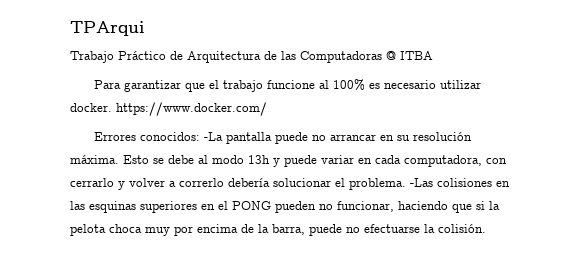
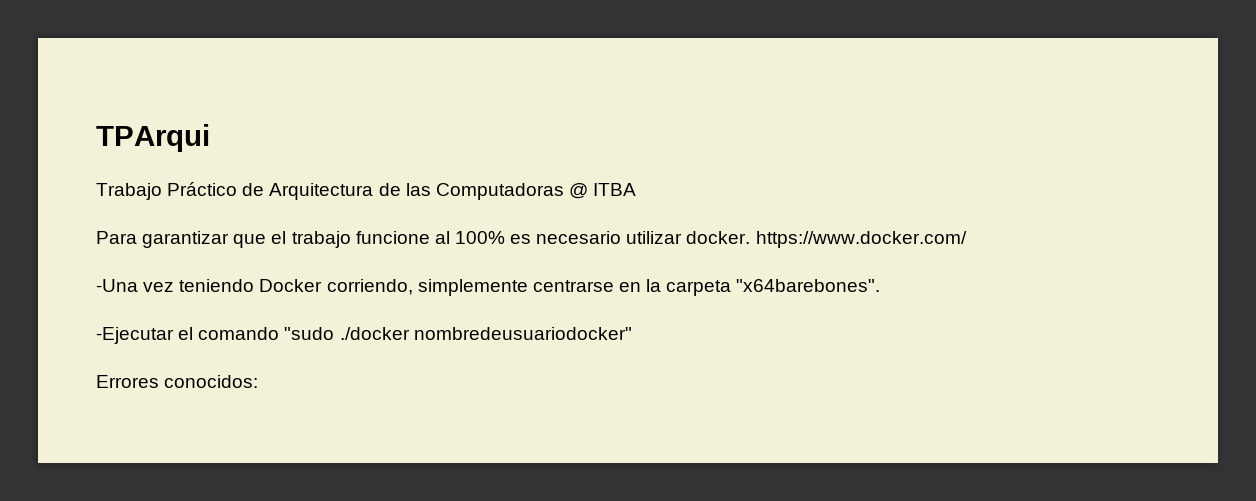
[94,132,473,144] [70,155,507,167] [70,178,510,190] [70,201,500,213] [70,224,486,236] Errores conocidos: -La pantalla puede no arrancar en su resolución máxima. Esto se debe al modo 13h y puede variar en cada computadora, con cerrarlo y volver a correrlo debería solucionar el problema. -Las colisiones en las esquinas superiores en el PONG pueden no funcionar, haciendo que si la pelota choca muy por encima de la barra, puede no efectuarse la colisión. -> [96,279,881,296] [96,327,632,344] [96,375,259,388] -Una vez teniendo Docker corriendo, simplemente centrarse en la carpeta "x64barebones". // -Ejecutar el comando "sudo ./docker nombredeusuariodocker" // Errores conocidos:

